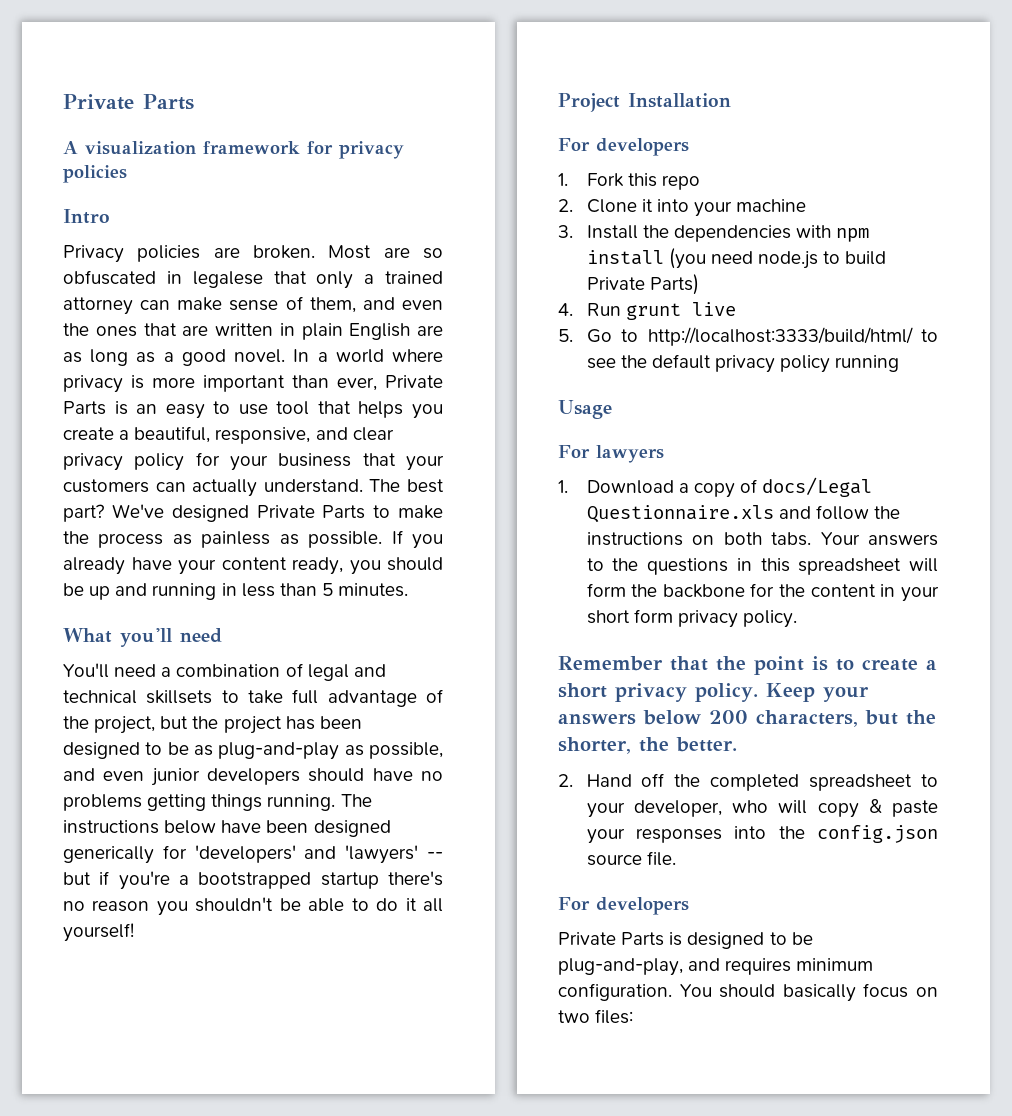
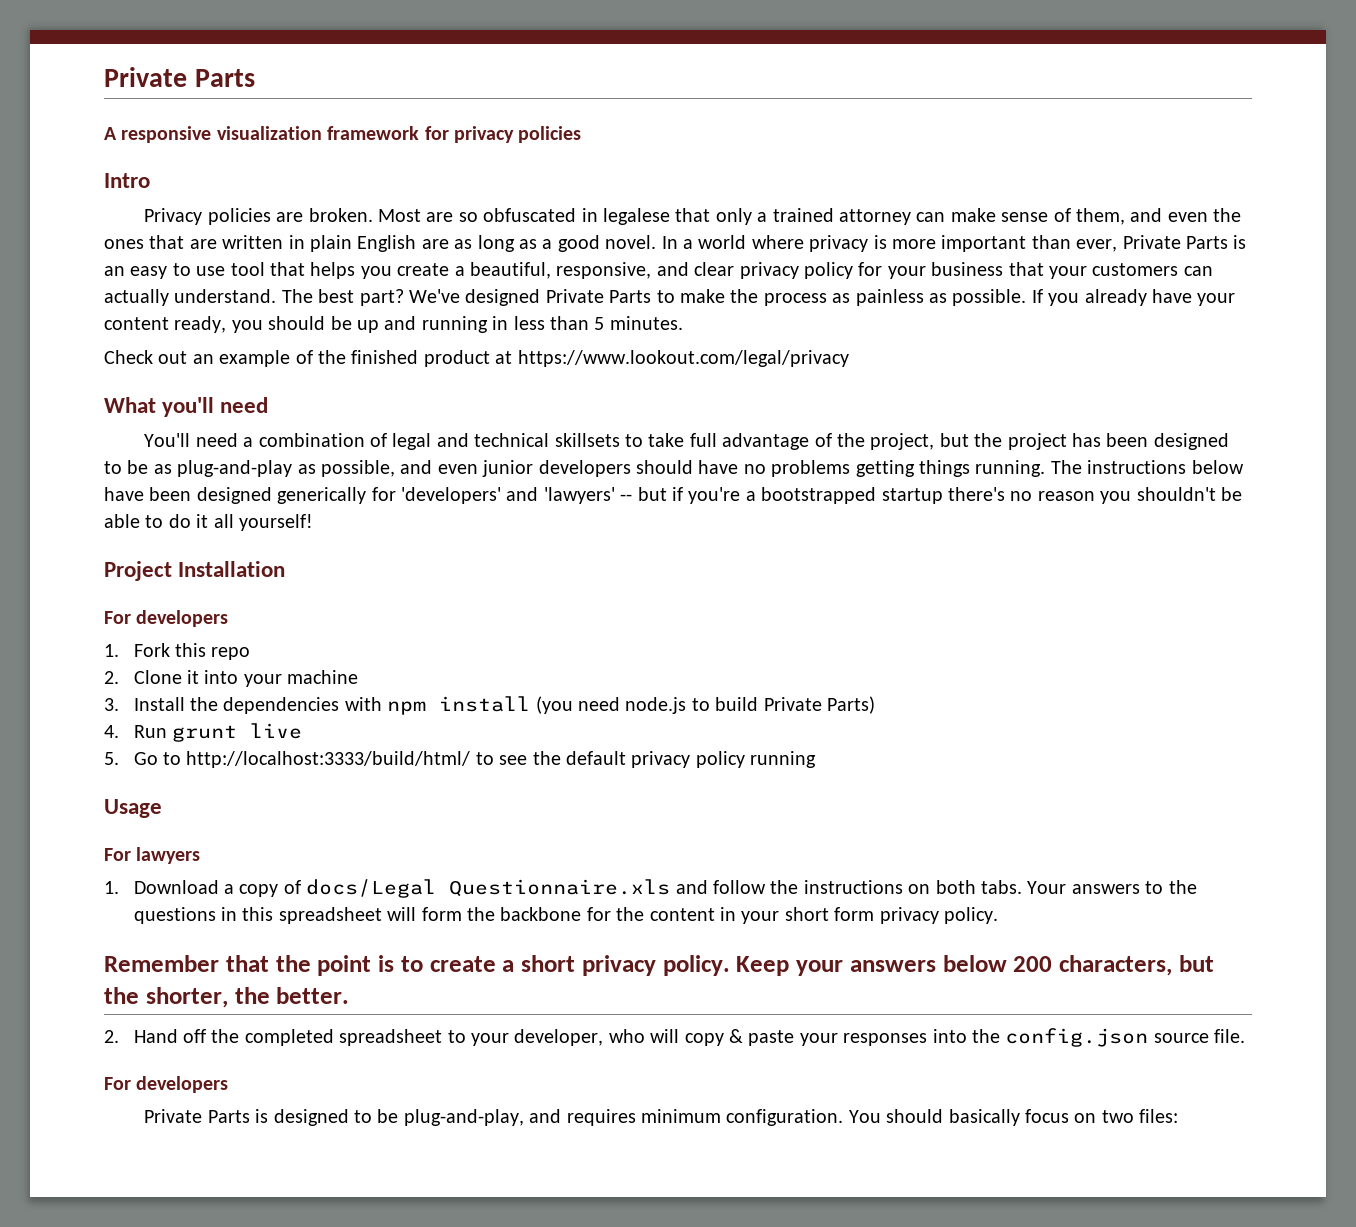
(78, 147) none -> [121,126,212,143] responsive
(409, 590) none -> [104,350,849,367] // Check out an example of the finished product at https://www.lookout.com/legal/privacy

